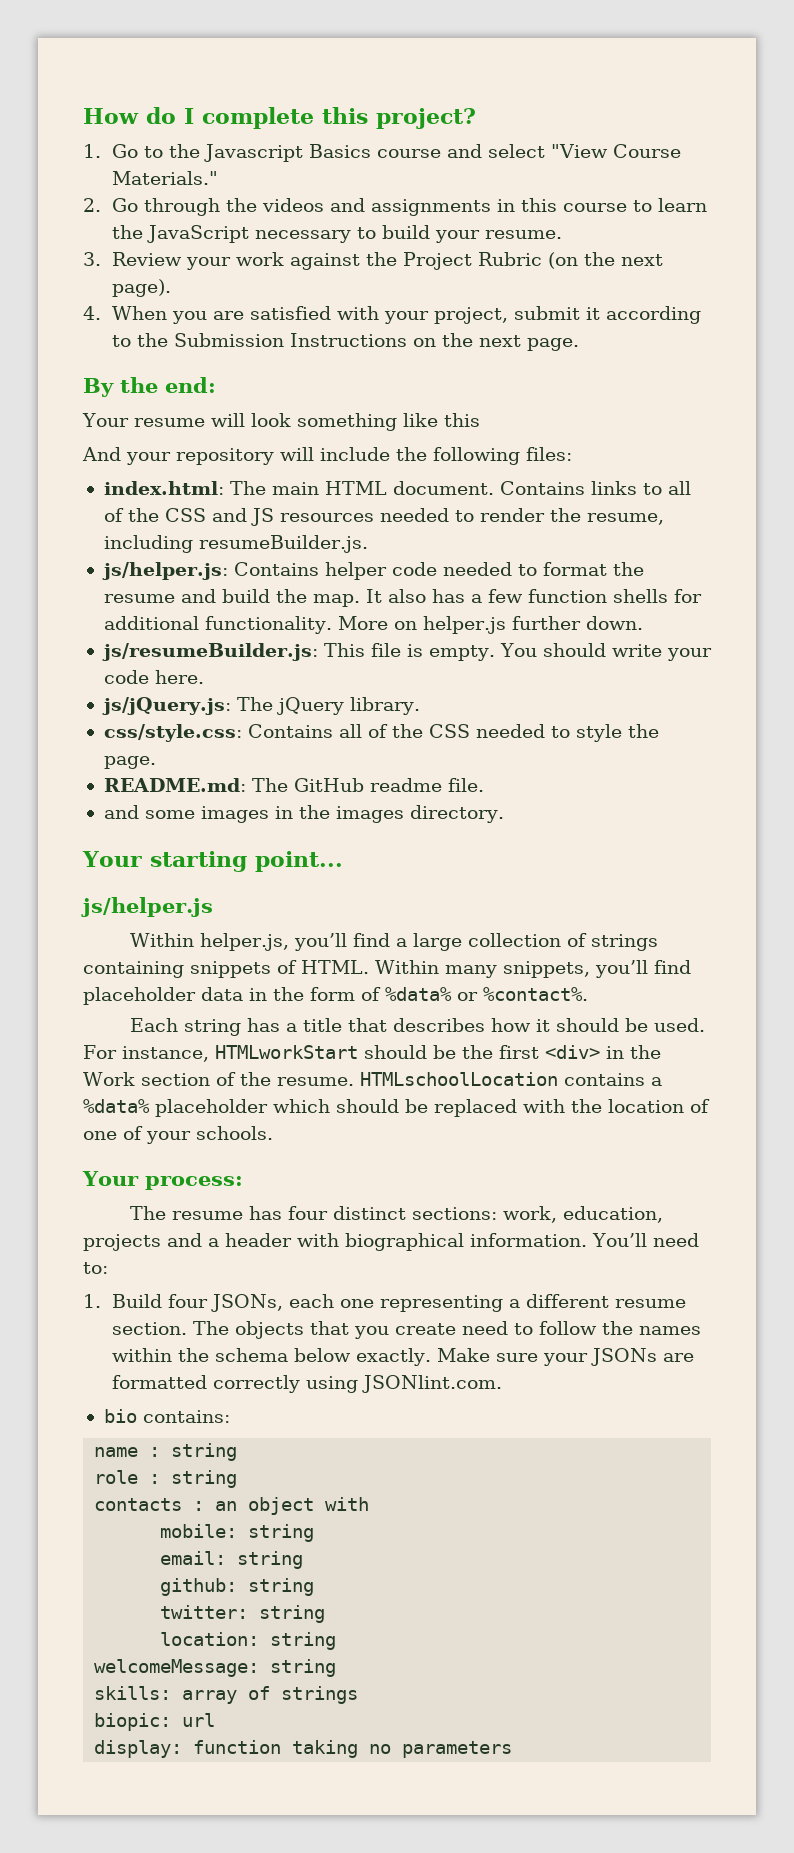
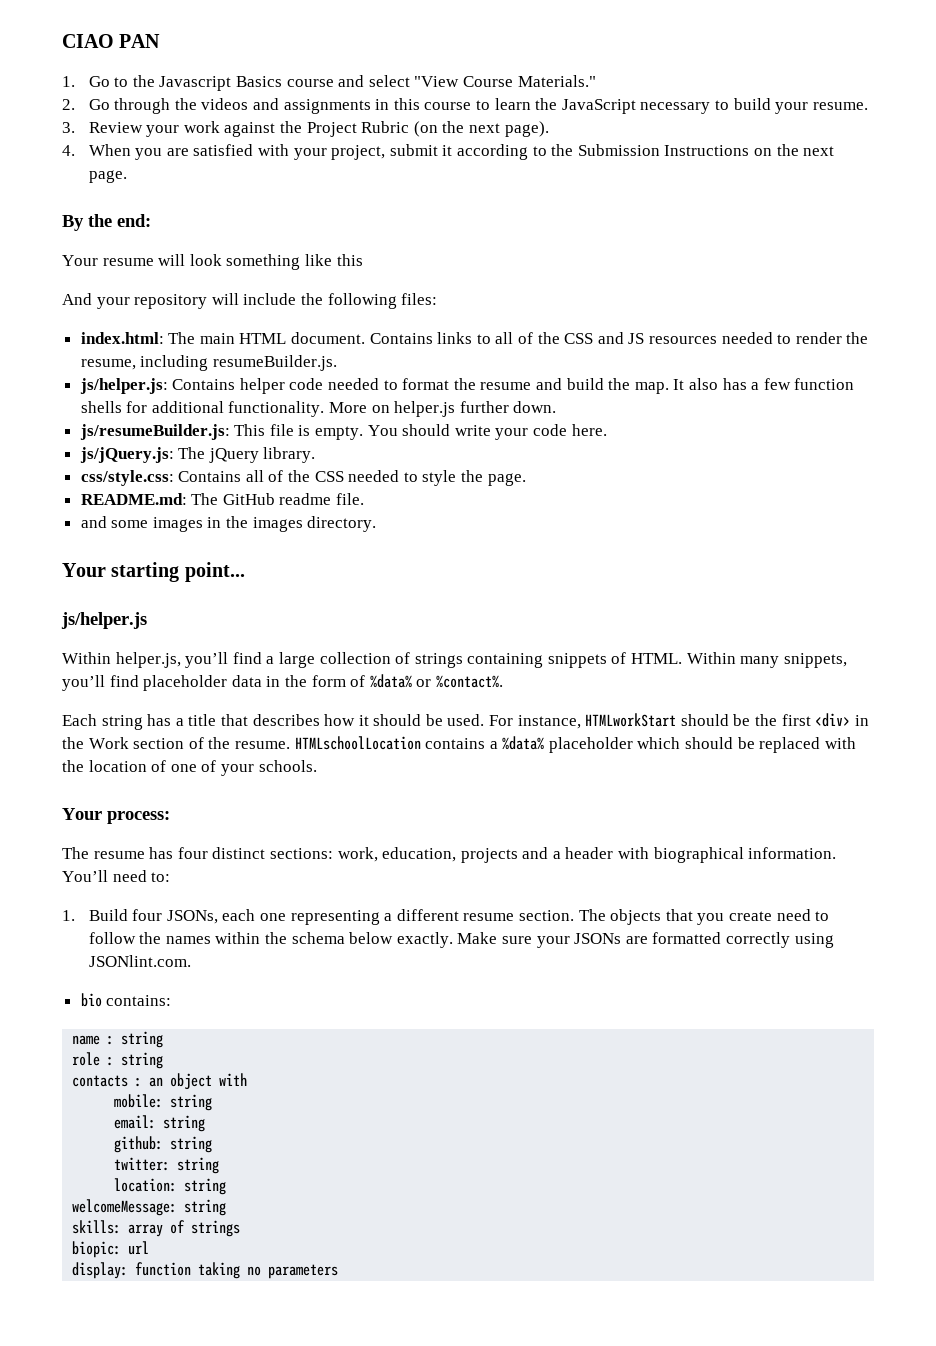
[83,107,476,129] How do I complete this project? -> [62,34,161,48] CIAO PAN

